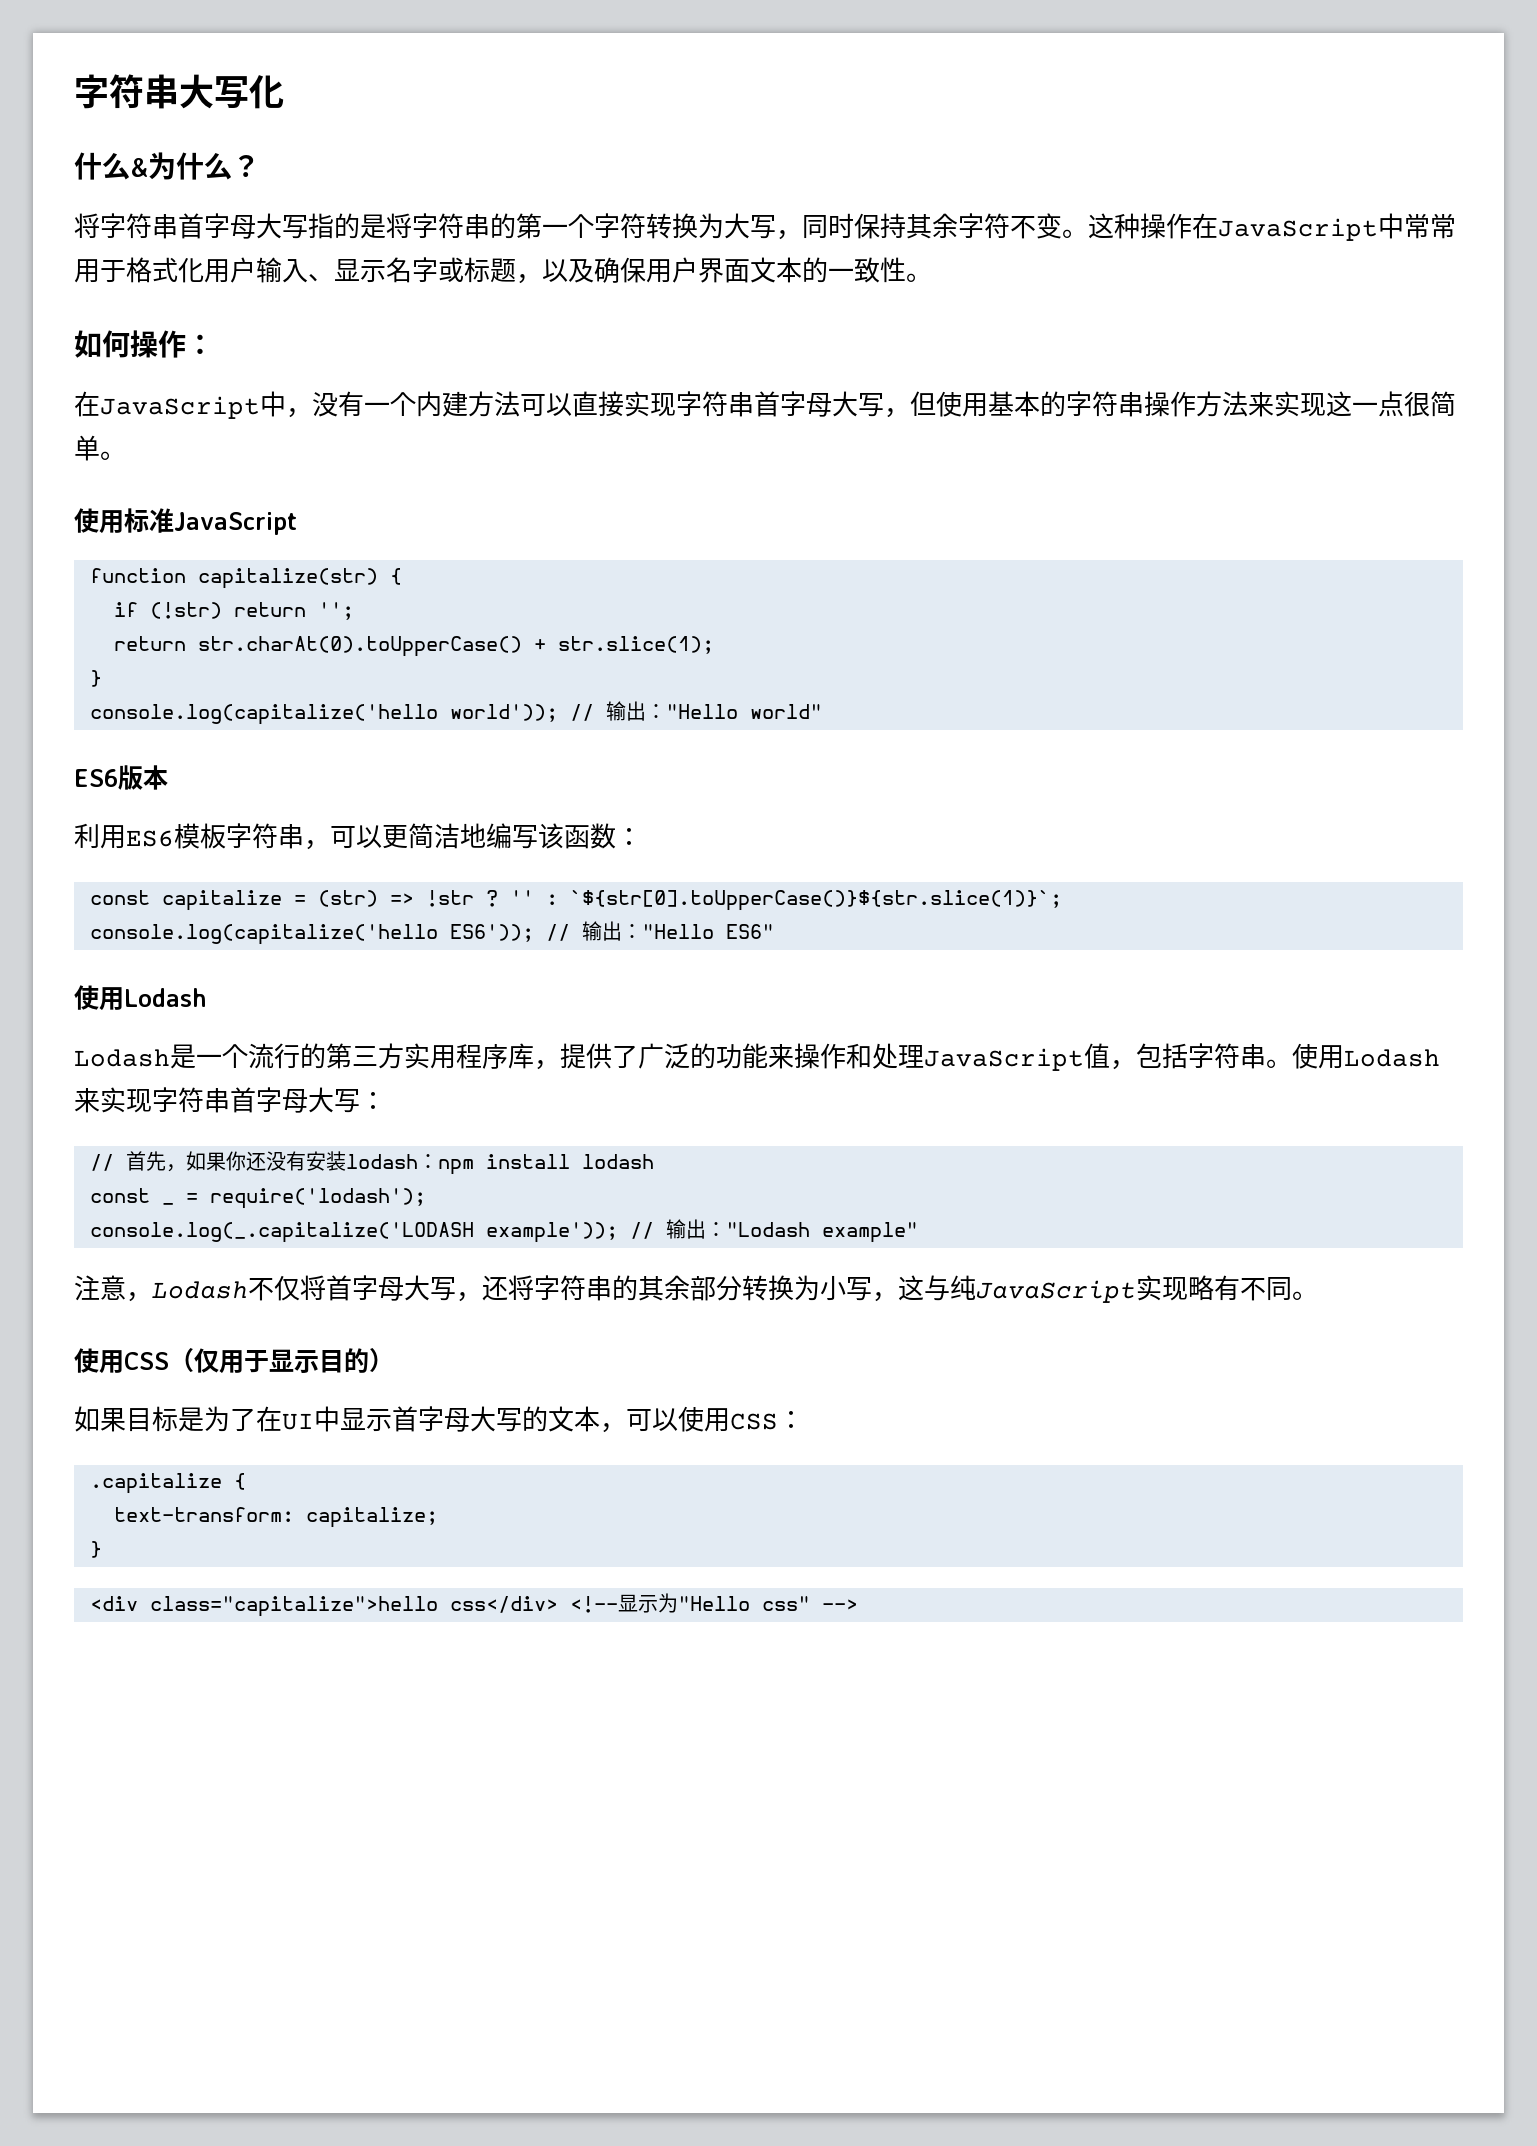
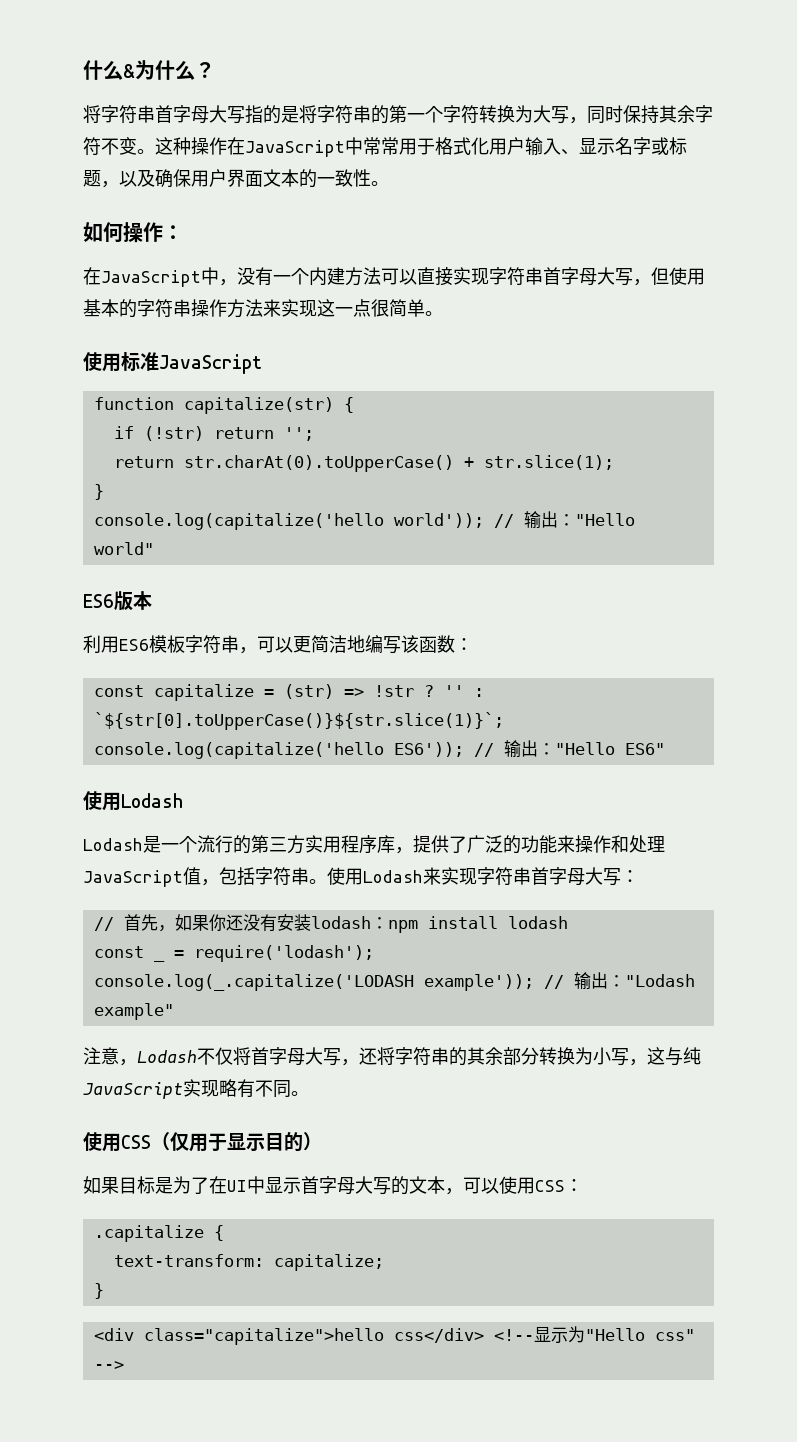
[74,74,284,109] 字符串大写化 // -> (83, 70) none

